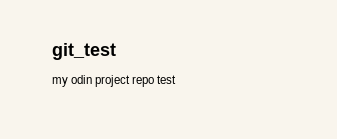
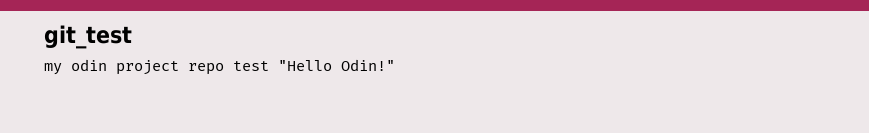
(177, 79) none -> [278,59,395,71] "Hello Odin!"

